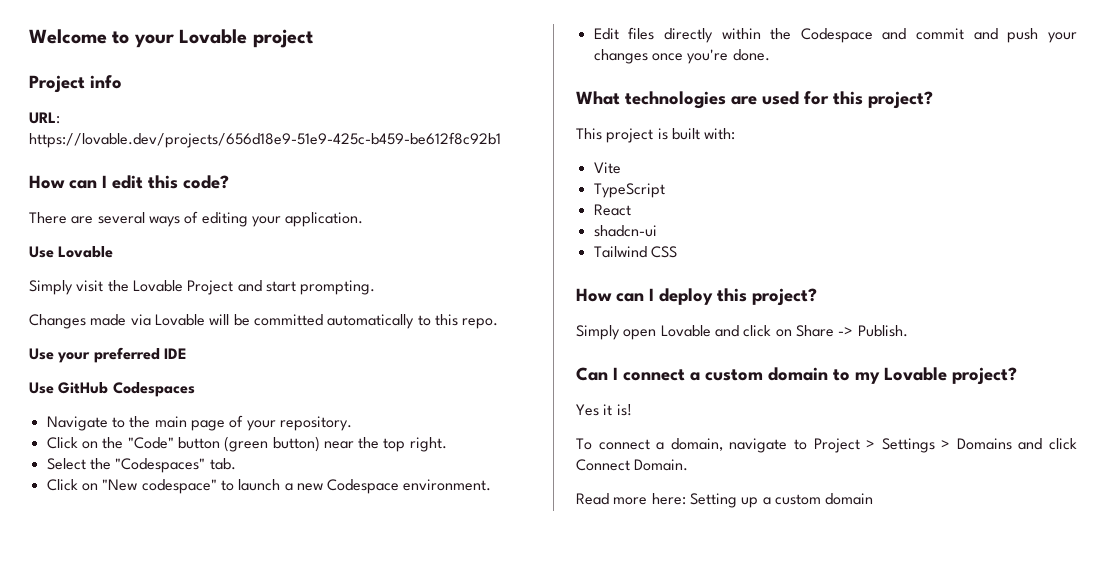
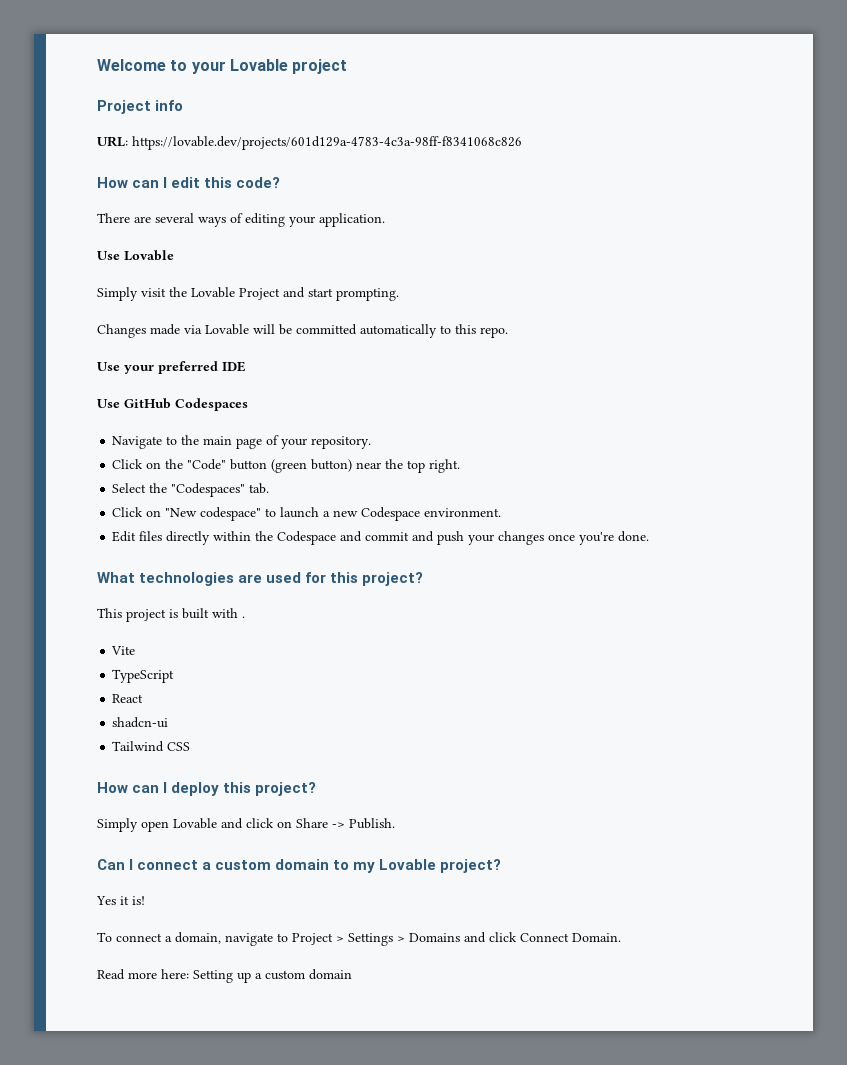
[29,132,501,148] https://lovable.dev/projects/656d18e9-51e9-425c-b459-be612f8c92b1 -> [132,136,522,150] https://lovable.dev/projects/601d129a-4783-4c3a-98ff-f8341068c826
[704,128,736,140] with: -> [212,608,245,618] with .

